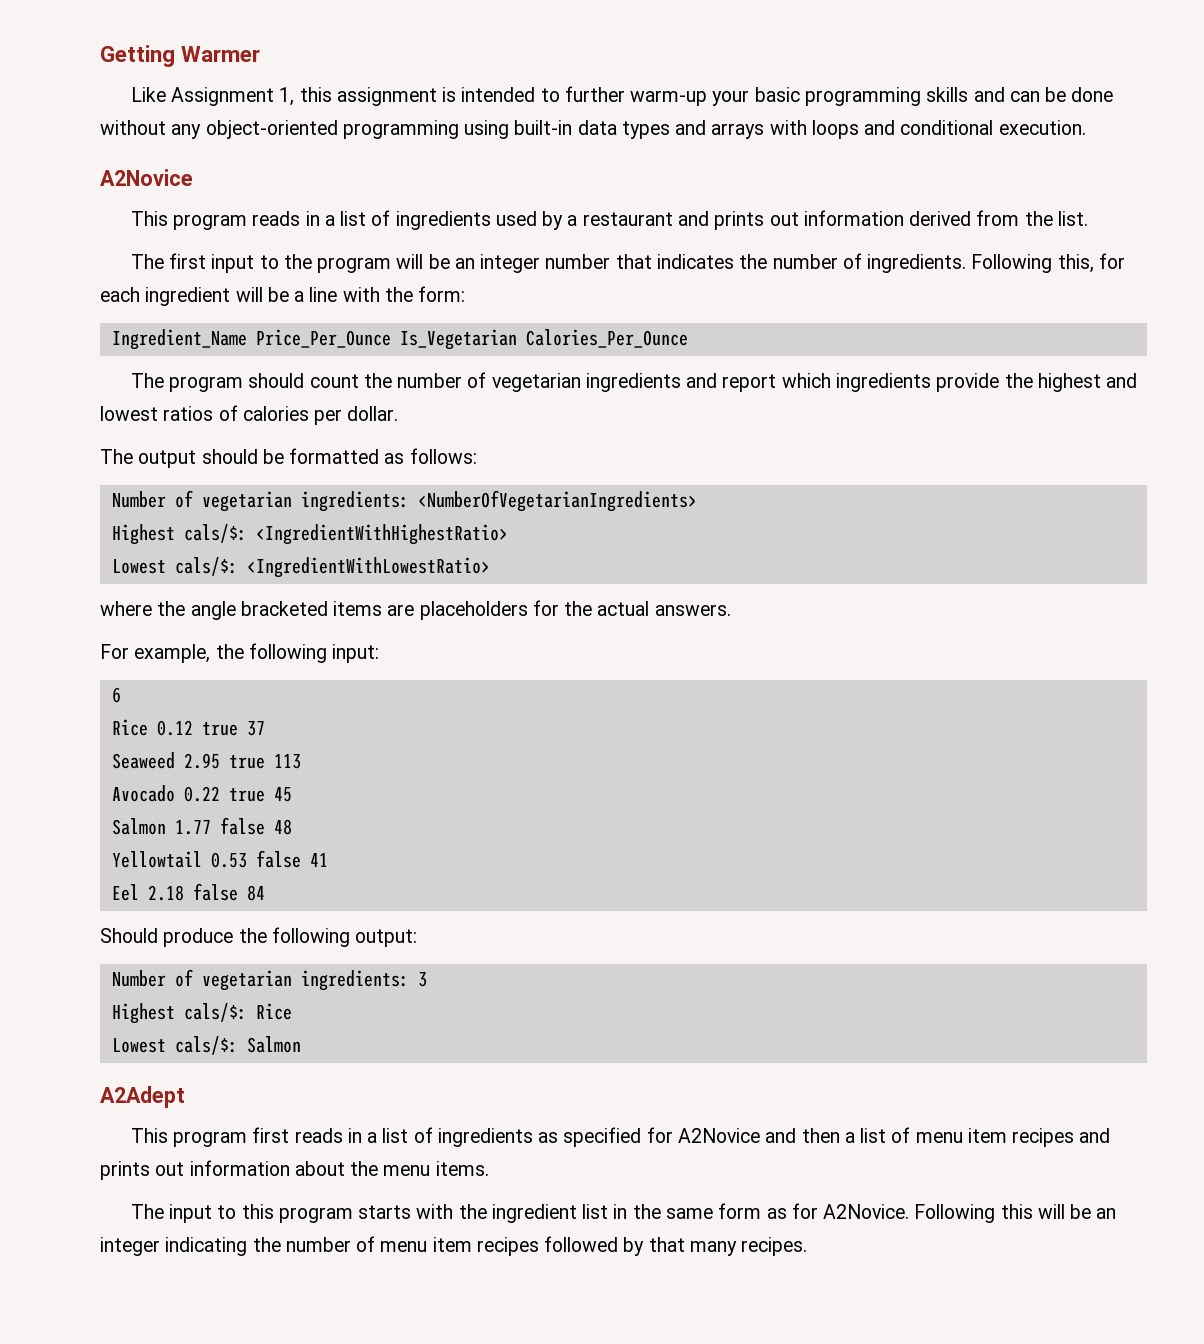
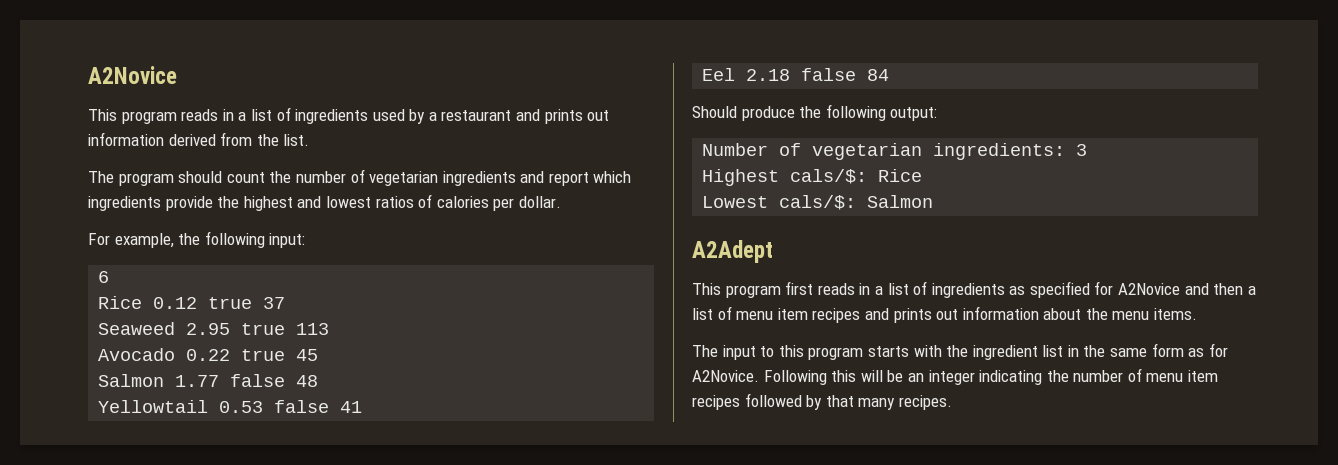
[100,45,261,67] [130,86,1114,106] [100,120,1086,139] Getting Warmer // Like Assignment 1, this assignment is intended to further warm-up your basic programming skills and can be done without any object-oriented programming using built-in data types and arrays with loops and conditional execution. // -> (88, 75) none
[130,253,1125,273] [100,286,466,306] [111,329,688,350] // The first input to the program will be an integer number that indicates the number of ingredients. Following this, for each ingredient will be a line with the form: // Ingredient_Name Price_Per_Ounce Is_Vegetarian Calories_Per_Ounce -> (310, 140) none
[100,448,477,468] [111,490,697,512] [111,524,508,545] [111,557,490,578] [100,600,731,620] // The output should be formatted as follows: // Number of vegetarian ingredients: <NumberOfVegetarianIngredients> // Highest cals/$: <IngredientWithHighestRatio> // Lowest cals/$: <IngredientWithLowestRatio> // where the angle bracketed items are placeholders for the actual answers. -> (561, 202) none

